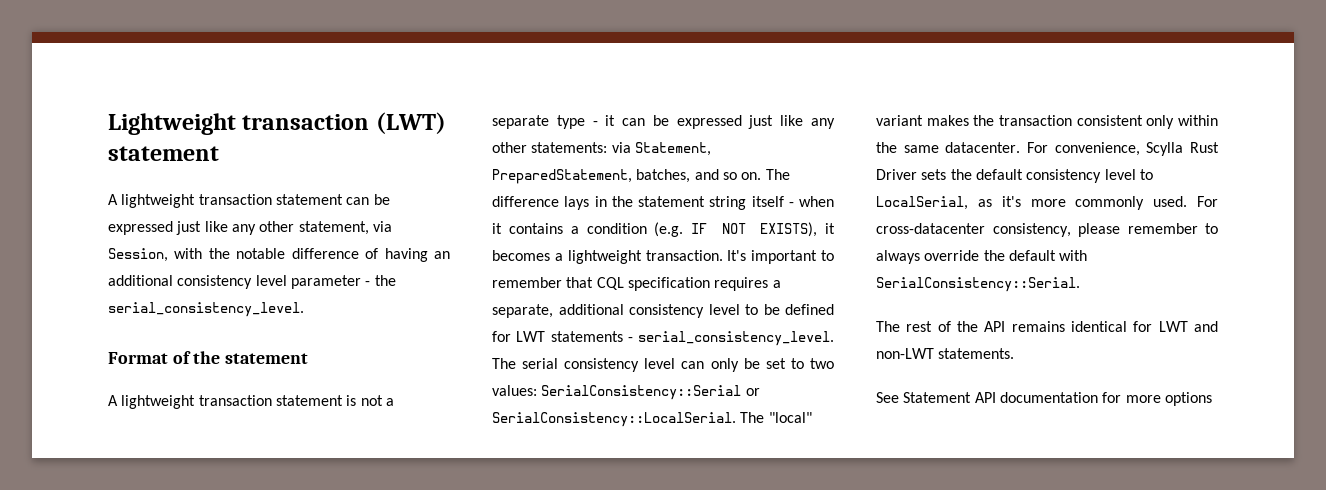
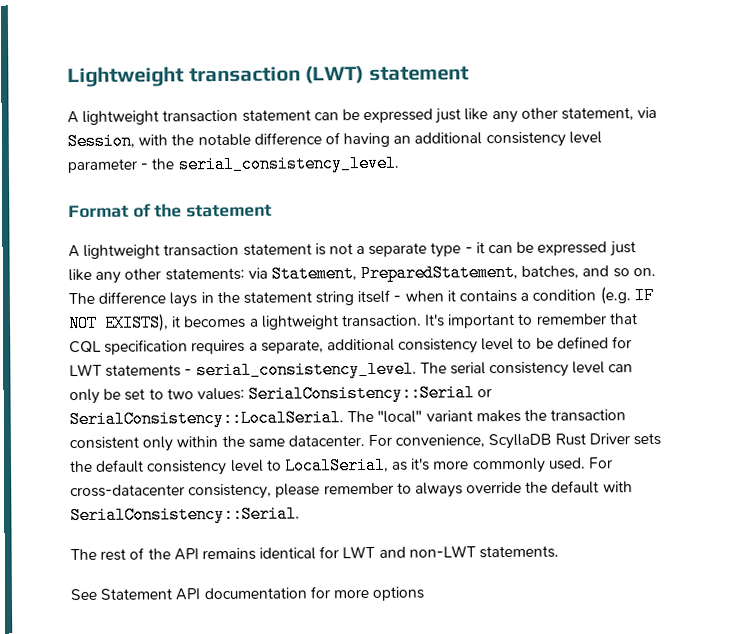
[1146,142,1184,156] Scylla -> [488,433,552,450] ScyllaDB

